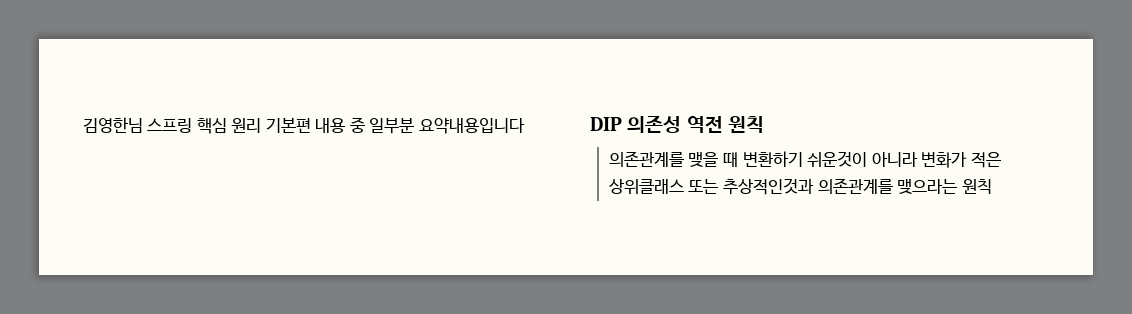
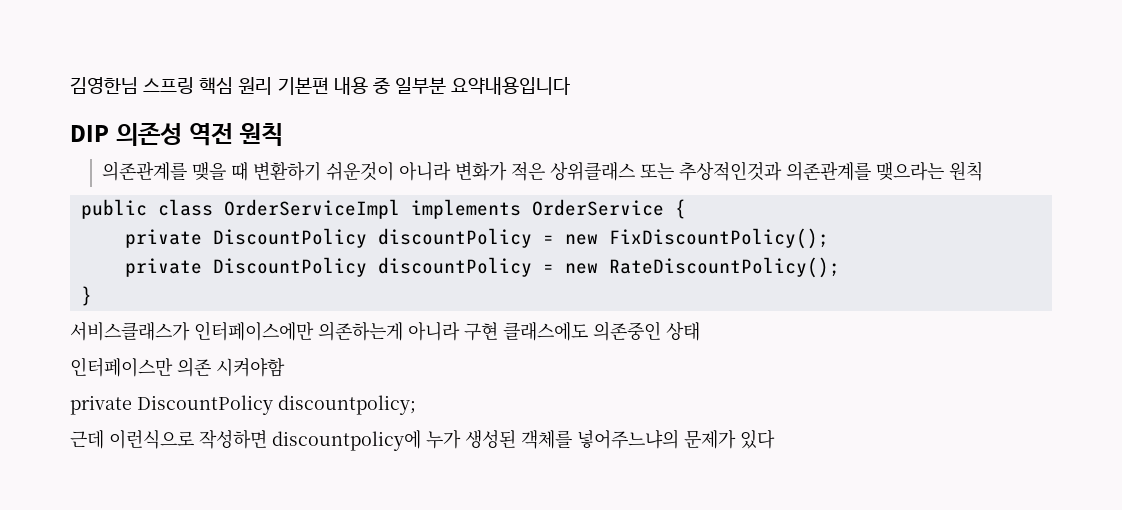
(992, 187) none -> [80,199,686,219] [124,228,829,249] [124,257,840,278] [80,286,92,306] [70,321,700,341] [70,357,285,377] [70,395,416,415] [70,429,775,451] // public class OrderServiceImpl implements OrderService { // private DiscountPolicy discountPolicy = new FixDiscountPolicy(); // private DiscountPolicy discountPolicy = new RateDiscountPolicy(); // } // 서비스클래스가 인터페이스에만 의존하는게 아니라 구현 클래스에도 의존중인 상태 // 인터페이스만 의존 시켜야함 // private DiscountPolicy discountpolicy; // 근데 이런식으로 작성하면 discountpolicy에 누가 생성된 객체를 넣어주느냐의 문제가 있다

